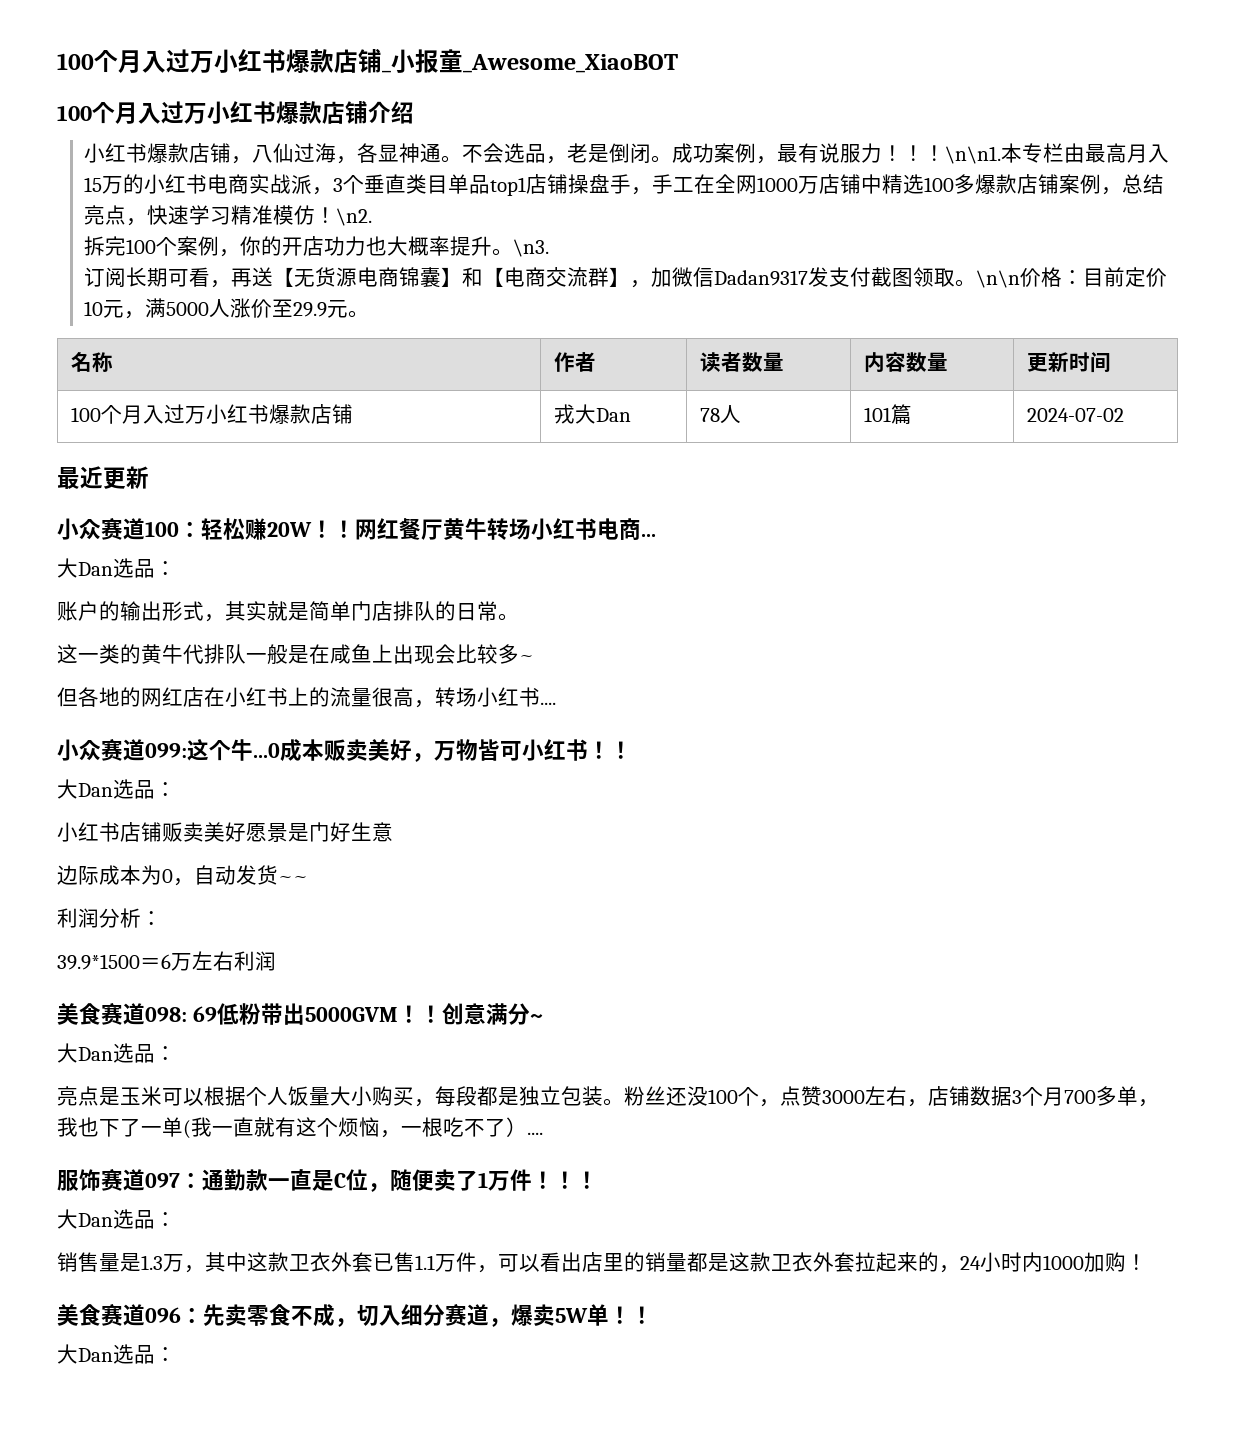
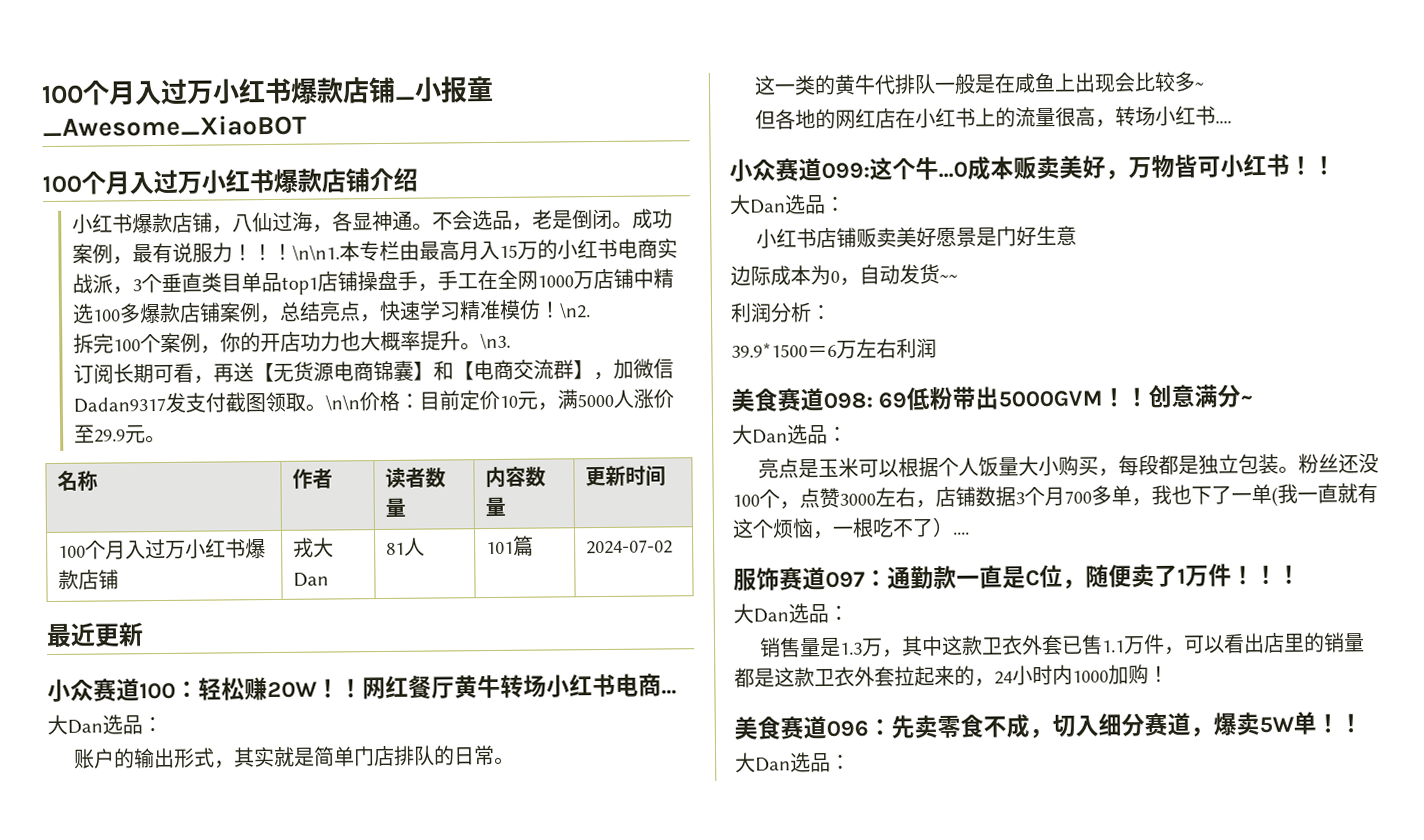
[699,408,720,422] 78 -> [386,542,406,555] 81

